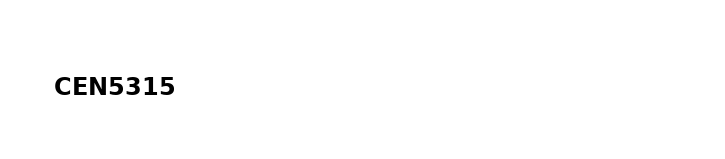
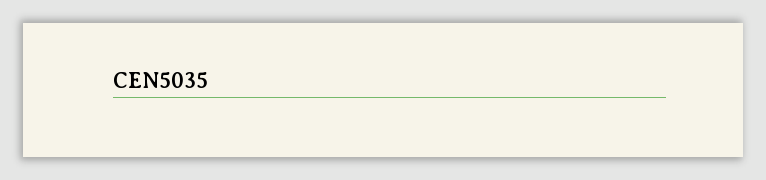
[54,77,176,95] CEN5315 -> [113,72,208,88] CEN5035

